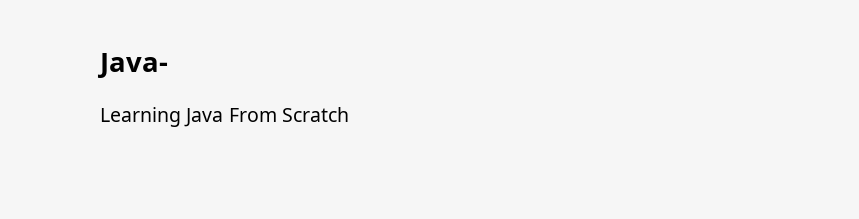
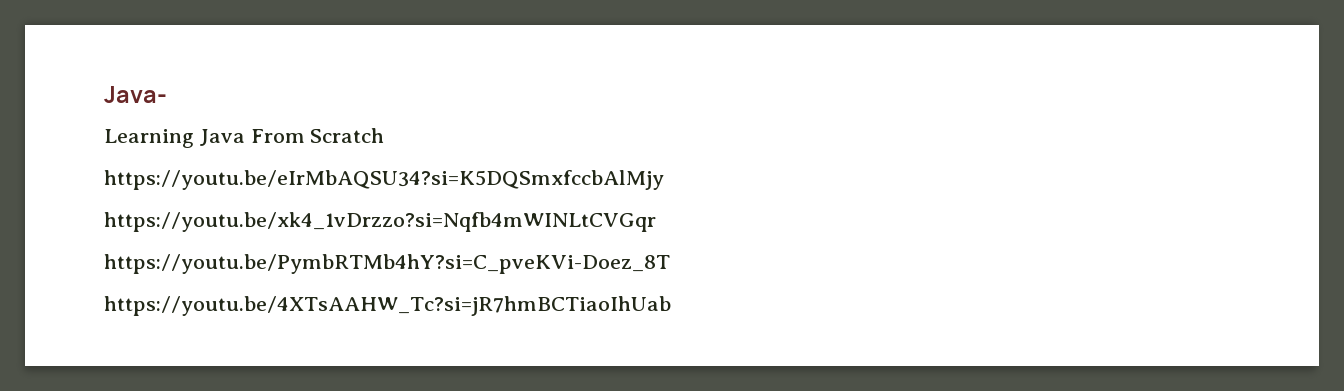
(349, 114) none -> [104,170,664,190] [104,212,656,232] [104,254,670,274] [104,296,671,316] // https://youtu.be/eIrMbAQSU34?si=K5DQSmxfccbAlMjy // https://youtu.be/xk4_1vDrzzo?si=Nqfb4mWINLtCVGqr // https://youtu.be/PymbRTMb4hY?si=C_pveKVi-Doez_8T // https://youtu.be/4XTsAAHW_Tc?si=jR7hmBCTiaoIhUab

